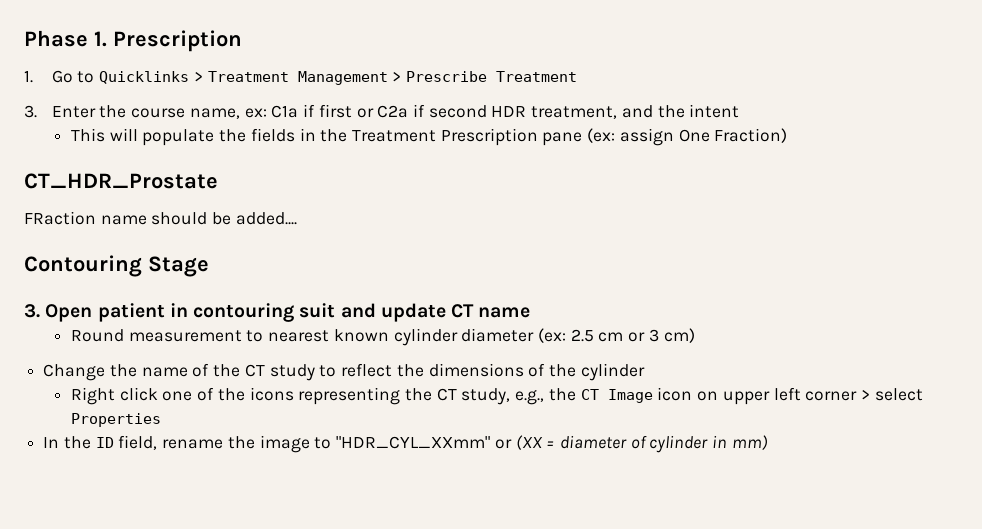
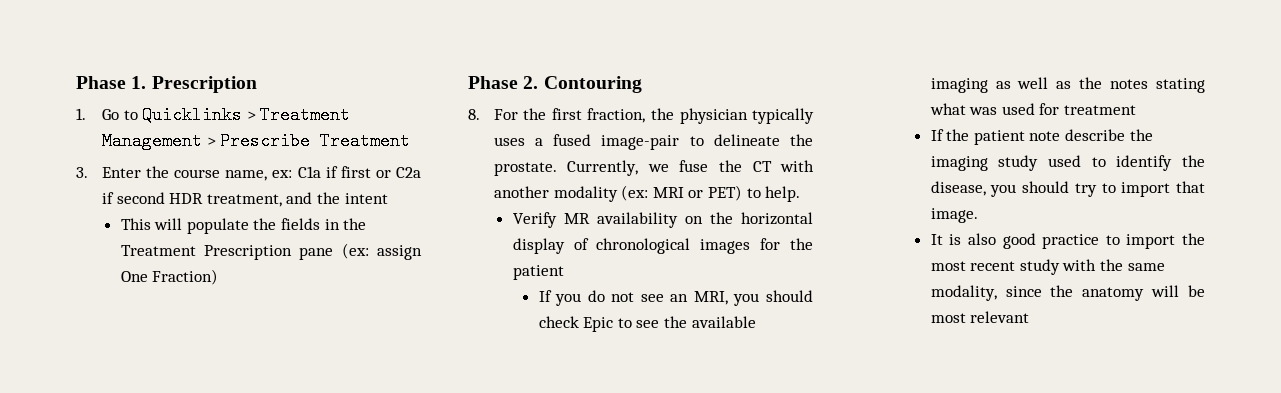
[24,173,218,189] [24,211,297,225] [24,255,209,277] [24,303,531,322] [70,328,695,346] [43,363,645,381] [70,387,923,405] [70,413,161,427] [43,435,768,453] CT_HDR_Prostate // FRaction name should be added.... // Contouring Stage // 3. Open patient in contouring suit and update CT name // Round measurement to nearest known cylinder diameter (ex: 2.5 cm or 3 cm) // Change the name of the CT study to reflect the dimensions of the cylinder // Right click one of the icons representing the CT study, e.g., the CT Image icon on upper left corner > select Properties // In the ID field, rename the image to "HDR_CYL_XXmm" or (XX = diameter of cylinder in mm) -> [468,76,642,93] [468,108,814,124] [493,134,813,150] [493,160,814,176] [493,185,801,202] [512,212,813,228] [512,238,813,254] [512,265,564,280] [538,290,813,306] [538,316,756,332] [930,77,1205,93] [929,103,1136,115] [930,129,1153,145] [930,155,1205,171] [930,181,1205,197] [930,208,978,223] [930,233,1205,249] [930,259,1165,275] [930,285,1205,301] [930,311,1030,323] Phase 2. Contouring // 8. For the first fraction, the physician typically uses a fused image-pair to delineate the prostate. Currently, we fuse the CT with another modality (ex: MRI or PET) to help. // Verify MR availability on the horizontal display of chronological images for the patient // If you do not see an MRI, you should check Epic to see the available imaging as well as the notes stating what was used for treatment // If the patient note describe the imaging study used to identify the disease, you should try to import that image. // It is also good practice to import the most recent study with the same modality, since the anatomy will be most relevant

